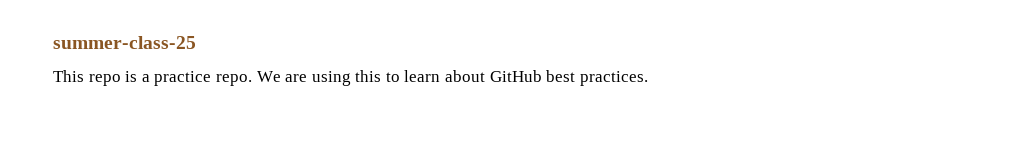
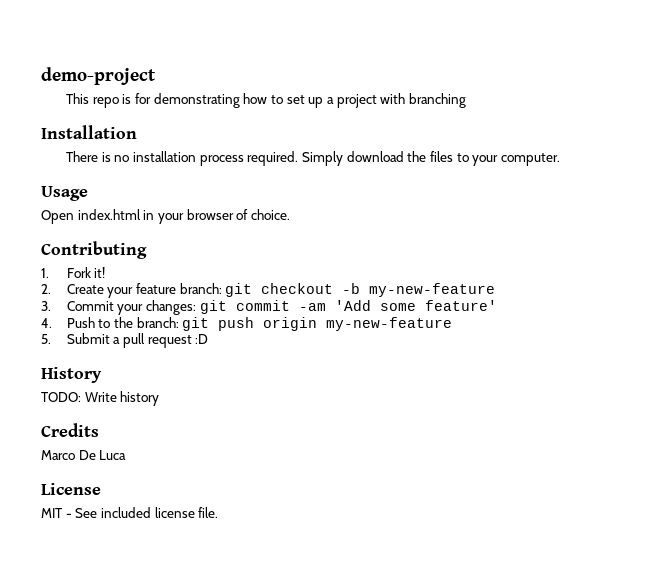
[53,36,196,49] summer-class-25 -> [41,67,156,85] demo-project
[141,70,648,86] a practice repo. We are using this to learn about GitHub best practices. -> [135,93,466,108] [41,125,137,139] [66,151,560,166] [41,186,88,201] [41,209,290,224] [41,241,147,259] [41,267,106,278] [41,283,496,298] [41,300,497,315] [41,317,453,331] [41,333,209,348] [41,367,102,383] [41,391,160,406] [41,423,99,437] [41,450,127,460] [41,483,101,495] [41,507,219,518] for demonstrating how to set up a project with branching // Installation // There is no installation process required. Simply download the files to your computer. // Usage // Open index.html in your browser of choice. // Contributing // 1. Fork it! // 2. Create your feature branch: git checkout -b my-new-feature // 3. Commit your changes: git commit -am 'Add some feature' // 4. Push to the branch: git push origin my-new-feature // 5. Submit a pull request :D // History // TODO: Write history // Credits // Marco De Luca // License // MIT - See included license file.

